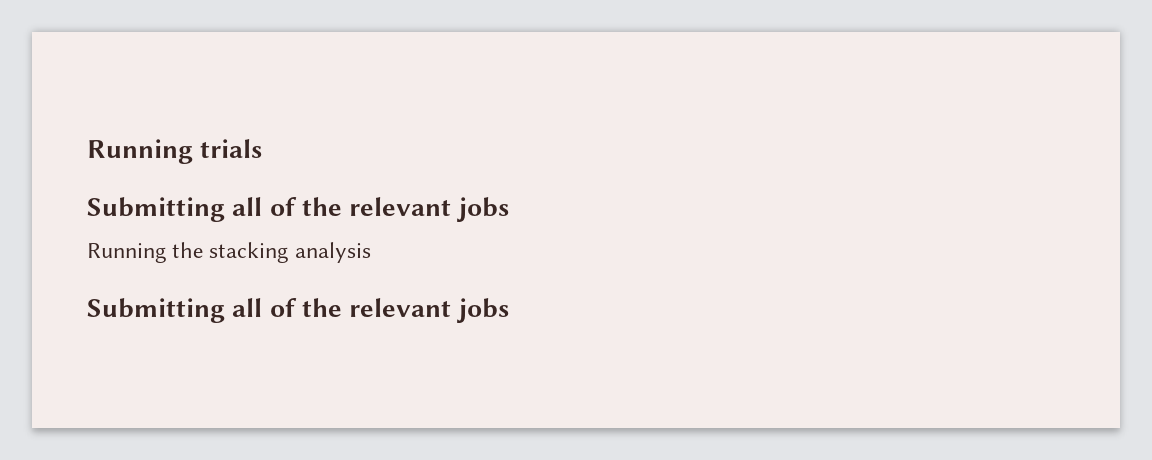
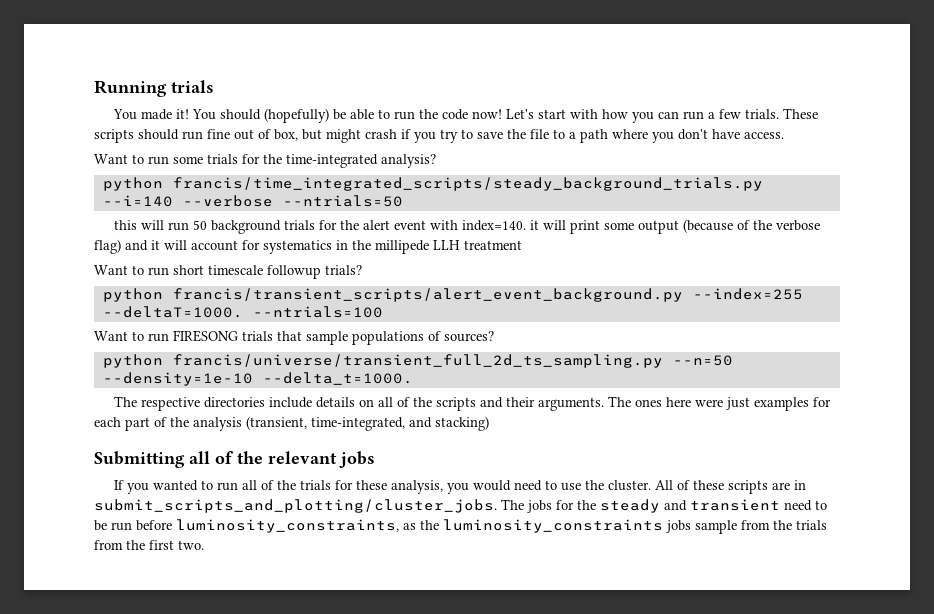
(263, 148) none -> [112,108,818,123] [94,129,784,143] [94,154,436,168] [102,177,763,191] [102,195,403,207] [113,219,820,234] [94,239,522,254] [94,265,362,279] [102,288,803,302] [102,306,383,318] [94,330,494,345] [102,354,733,368] [102,372,413,386] [113,396,831,411] [94,416,489,431] // You made it! You should (hopefully) be able to run the code now! Let's start with how you can run a few trials. These scripts should run fine out of box, but might crash if you try to save the file to a path where you don't have access. // Want to run some trials for the time-integrated analysis? // python francis/time_integrated_scripts/steady_background_trials.py --i=140 --verbose --ntrials=50 // this will run 50 background trials for the alert event with index=140. it will print some output (because of the verbose flag) and it will account for systematics in the millipede LLH treatment // Want to run short timescale followup trials? // python francis/transient_scripts/alert_event_background.py --index=255 --deltaT=1000. --ntrials=100 // Want to run FIRESONG trials that sample populations of sources? // python francis/universe/transient_full_2d_ts_sampling.py --n=50 --density=1e-10 --delta_t=1000. // The respective directories include details on all of the scripts and their arguments. The ones here were just examples for each part of the analysis (transient, time-integrated, and stacking)
[87,242,371,263] [87,298,510,323] Running the stacking analysis // Submitting all of the relevant jobs -> [113,480,806,494] [94,499,827,513] [94,519,827,534] [94,540,204,550] If you wanted to run all of the trials for these analysis, you would need to use the cluster. All of these scripts are in submit_scripts_and_plotting/cluster_jobs. The jobs for the steady and transient need to be run before luminosity_constraints, as the luminosity_constraints jobs sample from the trials from the first two.

